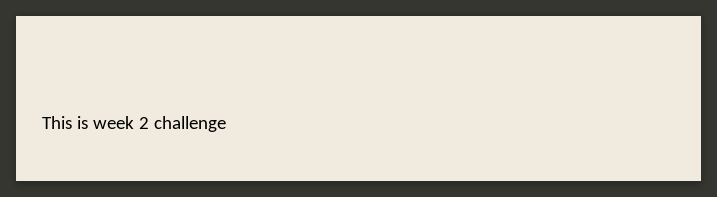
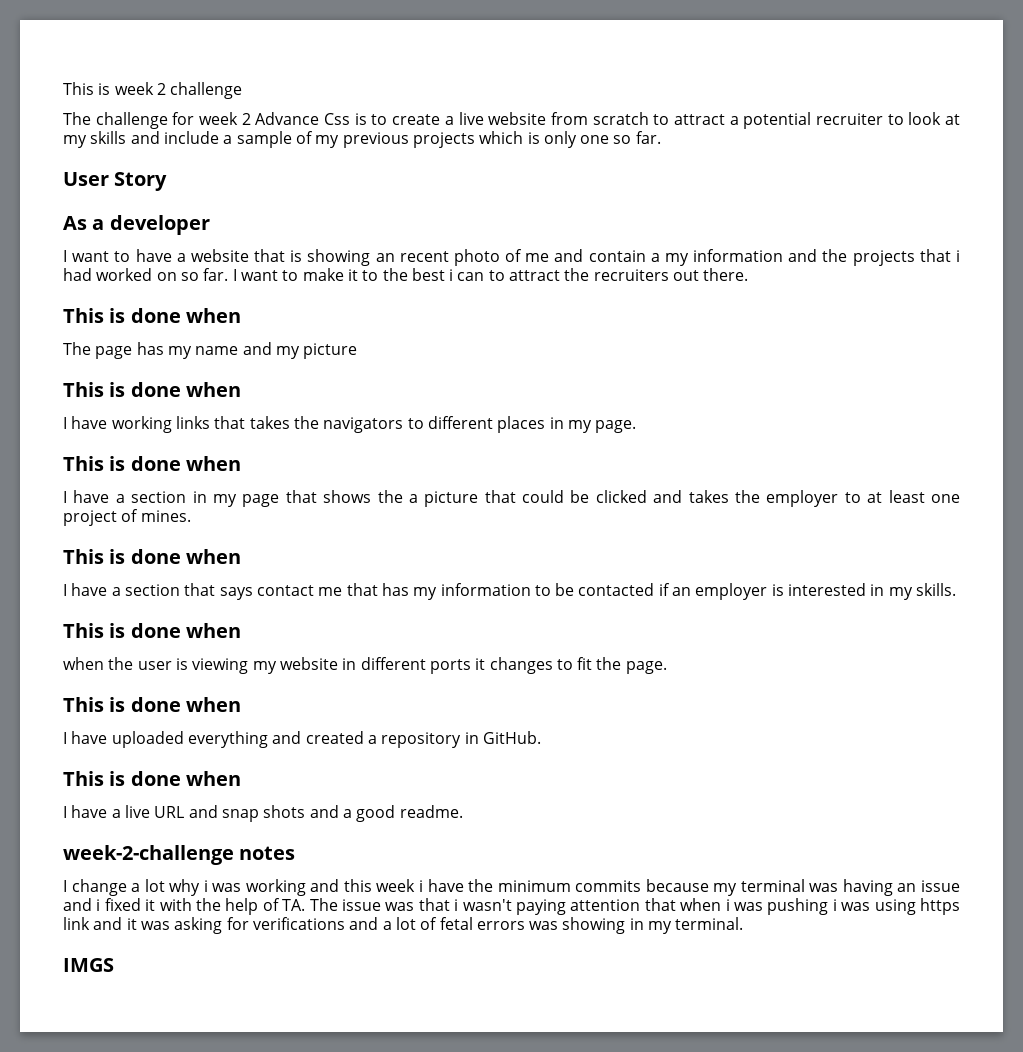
(226, 124) none -> [63,112,960,129] [63,131,661,148] [63,172,168,191] [63,215,210,235] [63,249,960,266] [63,268,749,281] [63,308,242,323] [63,342,358,359] [63,382,242,397] [63,416,637,433] [63,456,242,471] [63,490,961,507] [63,509,191,526] [63,549,242,564] [63,583,957,600] [63,623,242,638] [63,657,667,674] [63,697,242,712] [63,731,541,748] [63,771,242,786] [63,805,463,822] [63,845,296,865] [63,879,960,896] [63,898,960,915] [63,917,744,934] [63,958,114,972] // The challenge for week 2 Advance Css is to create a live website from scratch to attract a potential recruiter to look at my skills and include a sample of my previous projects which is only one so far. // User Story // As a developer // I want to have a website that is showing an recent photo of me and contain a my information and the projects that i had worked on so far. I want to make it to the best i can to attract the recruiters out there. // This is done when // The page has my name and my picture // This is done when // I have working links that takes the navigators to different places in my page. // This is done when // I have a section in my page that shows the a picture that could be clicked and takes the employer to at least one project of mines. // This is done when // I have a section that says contact me that has my information to be contacted if an employer is interested in my skills. // This is done when // when the user is viewing my website in different ports it changes to fit the page. // This is done when // I have uploaded everything and created a repository in GitHub. // This is done when // I have a live URL and snap shots and a good readme. // week-2-challenge notes // I change a lot why i was working and this week i have the minimum commits because my terminal was having an issue and i fixed it with the help of TA. The issue was that i wasn't paying attention that when i was pushing i was using https link and it was asking for verifications and a lot of fetal errors was showing in my terminal. // IMGS

